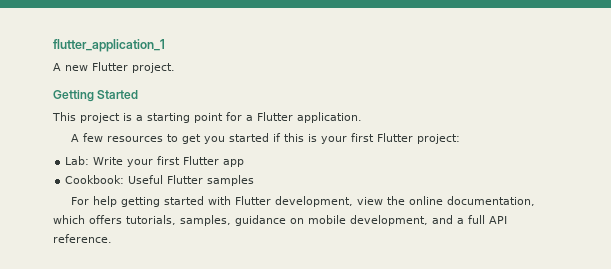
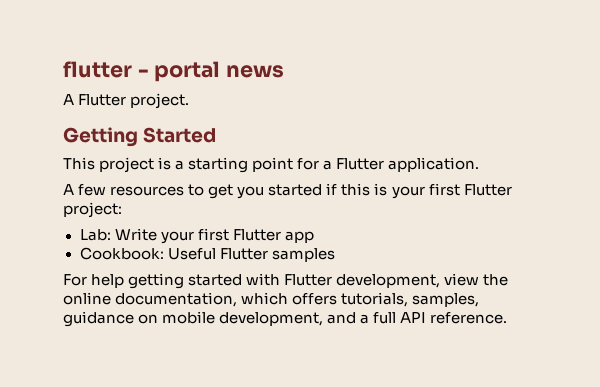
[53,39,165,52] [53,63,88,71] flutter_application_1 // A new -> [63,61,285,82] [63,94,74,105] flutter - portal news // A

